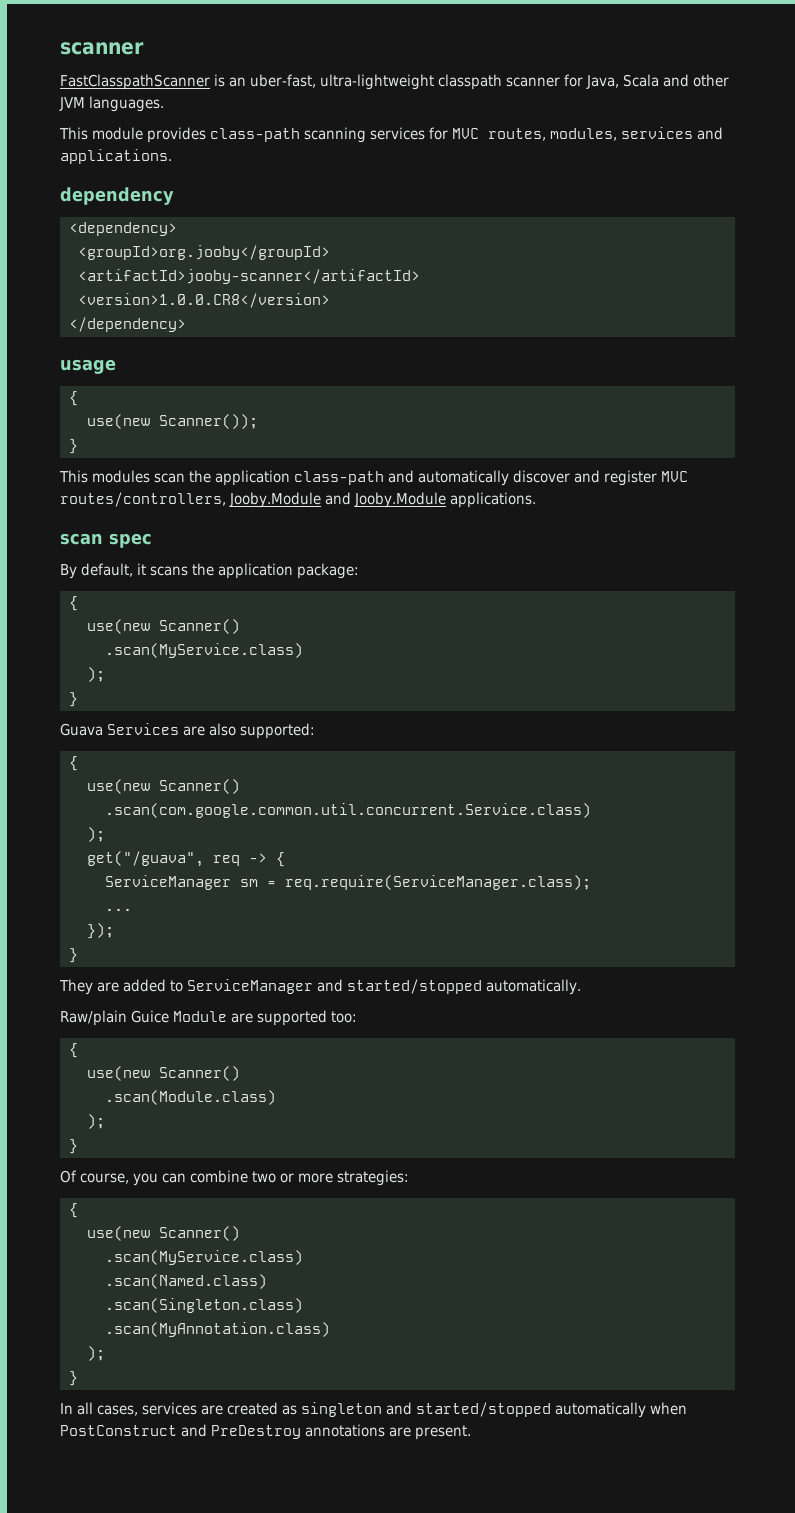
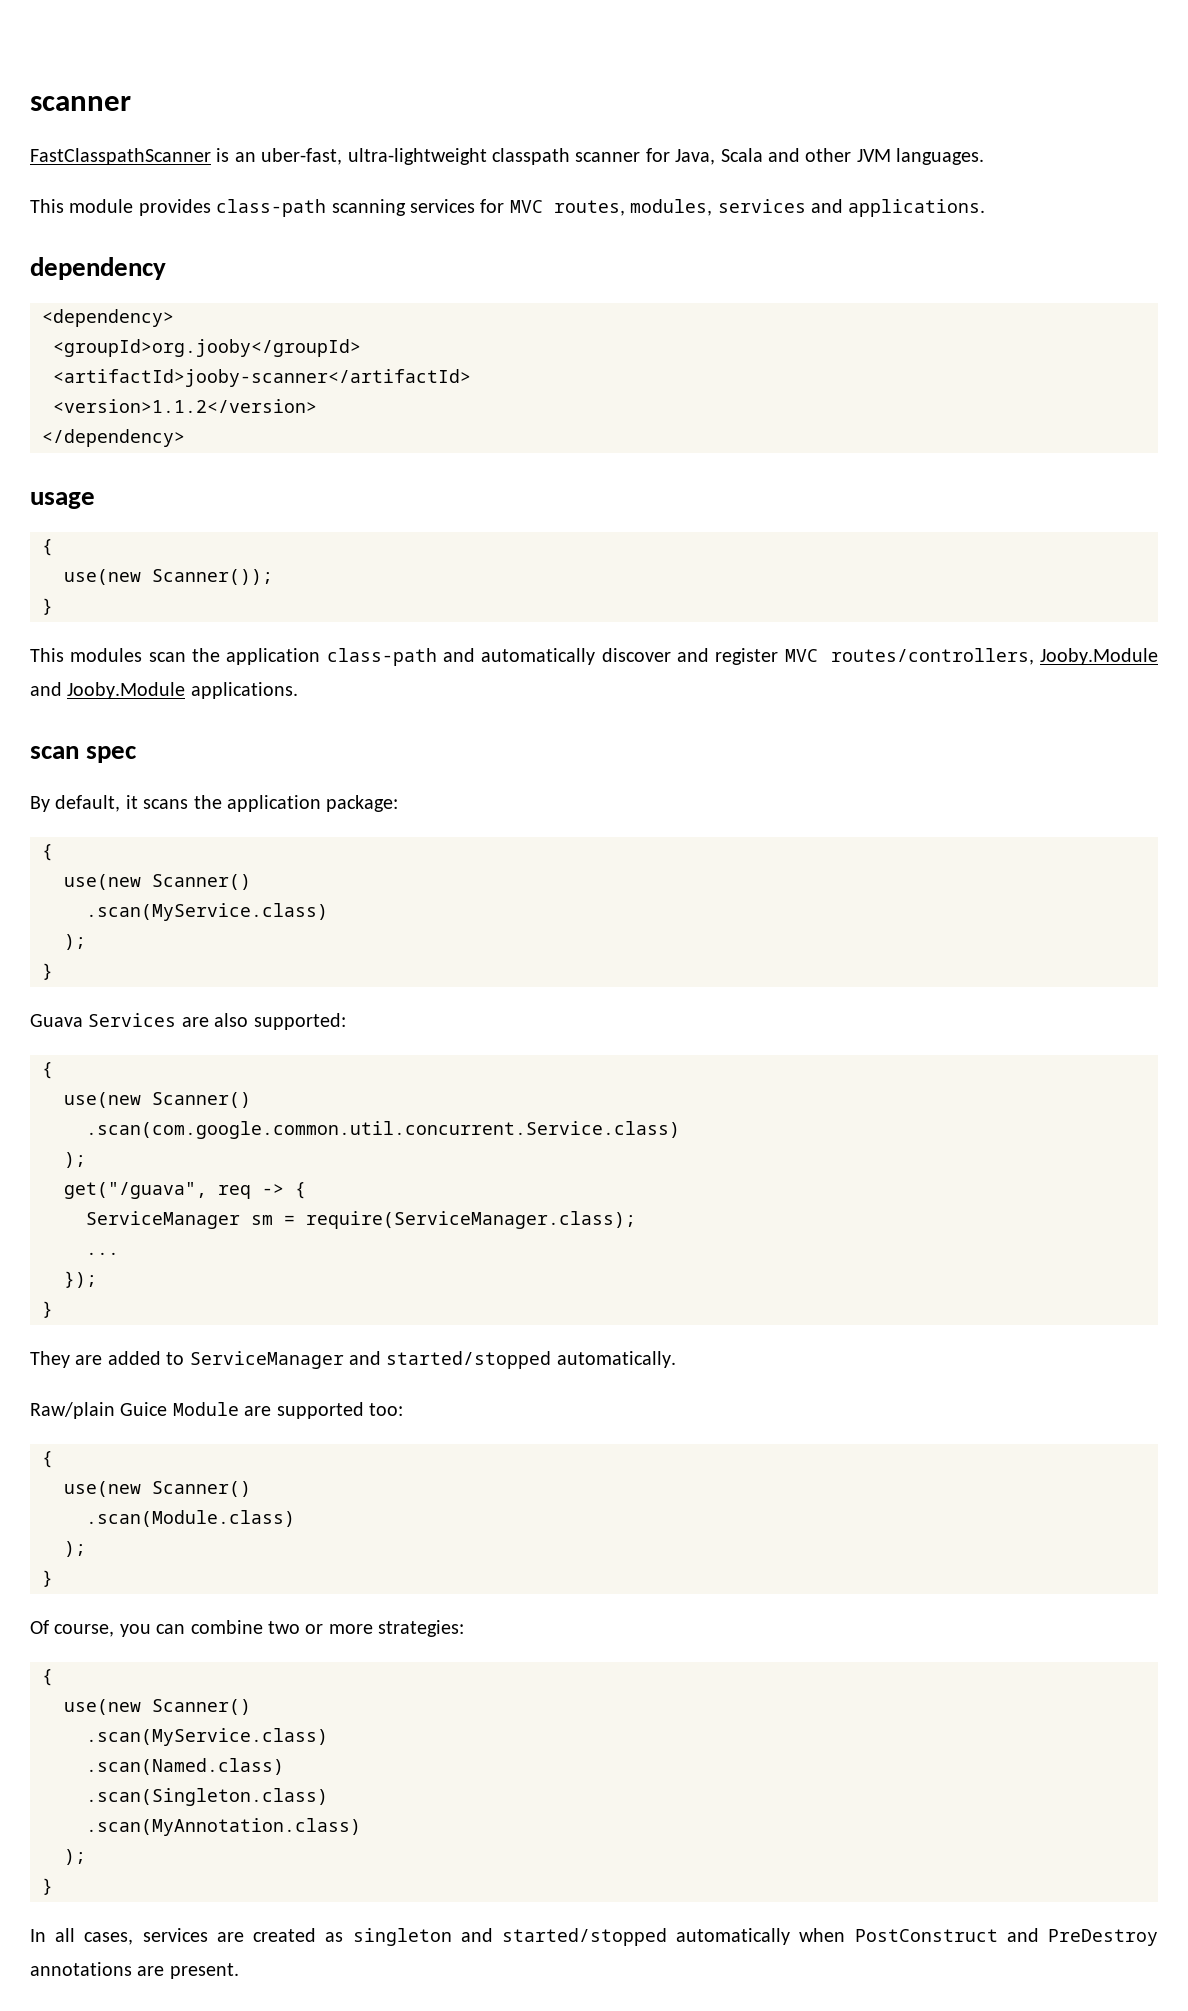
[77,293,330,308] <version>1.0.0.CR8</version> -> [53,399,317,413] <version>1.1.2</version>
[284,875,591,890] req.require(ServiceManager.class); -> [306,1211,636,1229] require(ServiceManager.class);

